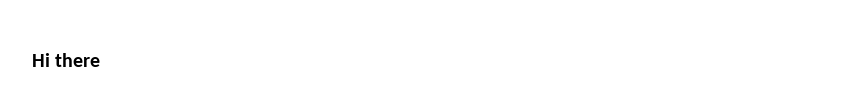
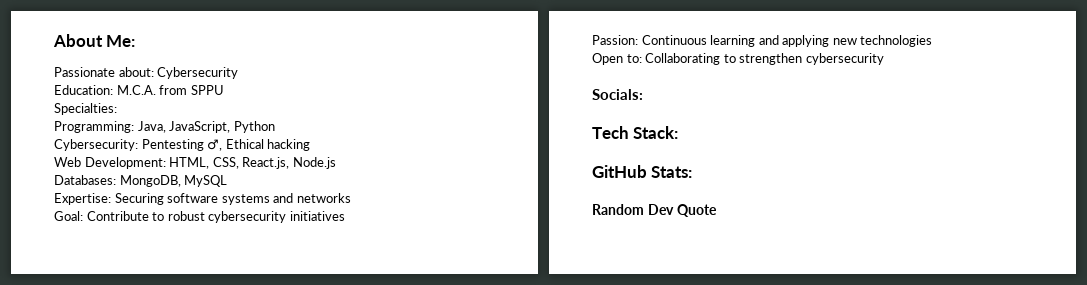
[32,53,101,67] Hi there -> [53,34,136,47] [54,67,239,79] [54,85,224,95] [54,103,117,115] [54,121,275,133] [54,139,311,151] [54,157,336,169] [54,175,228,187] [54,193,351,205] [54,211,345,223] [592,35,933,47] [592,53,884,65] [592,89,643,100] [592,126,679,139] [592,165,693,178] [592,204,717,217] About Me: // Passionate about: Cybersecurity // Education: M.C.A. from SPPU // Specialties: // Programming: Java, JavaScript, Python // Cybersecurity: Pentesting ♂, Ethical hacking // Web Development: HTML, CSS, React.js, Node.js // Databases: MongoDB, MySQL // Expertise: Securing software systems and networks // Goal: Contribute to robust cybersecurity initiatives // Passion: Continuous learning and applying new technologies // Open to: Collaborating to strengthen cybersecurity // Socials: // Tech Stack: // GitHub Stats: // Random Dev Quote

